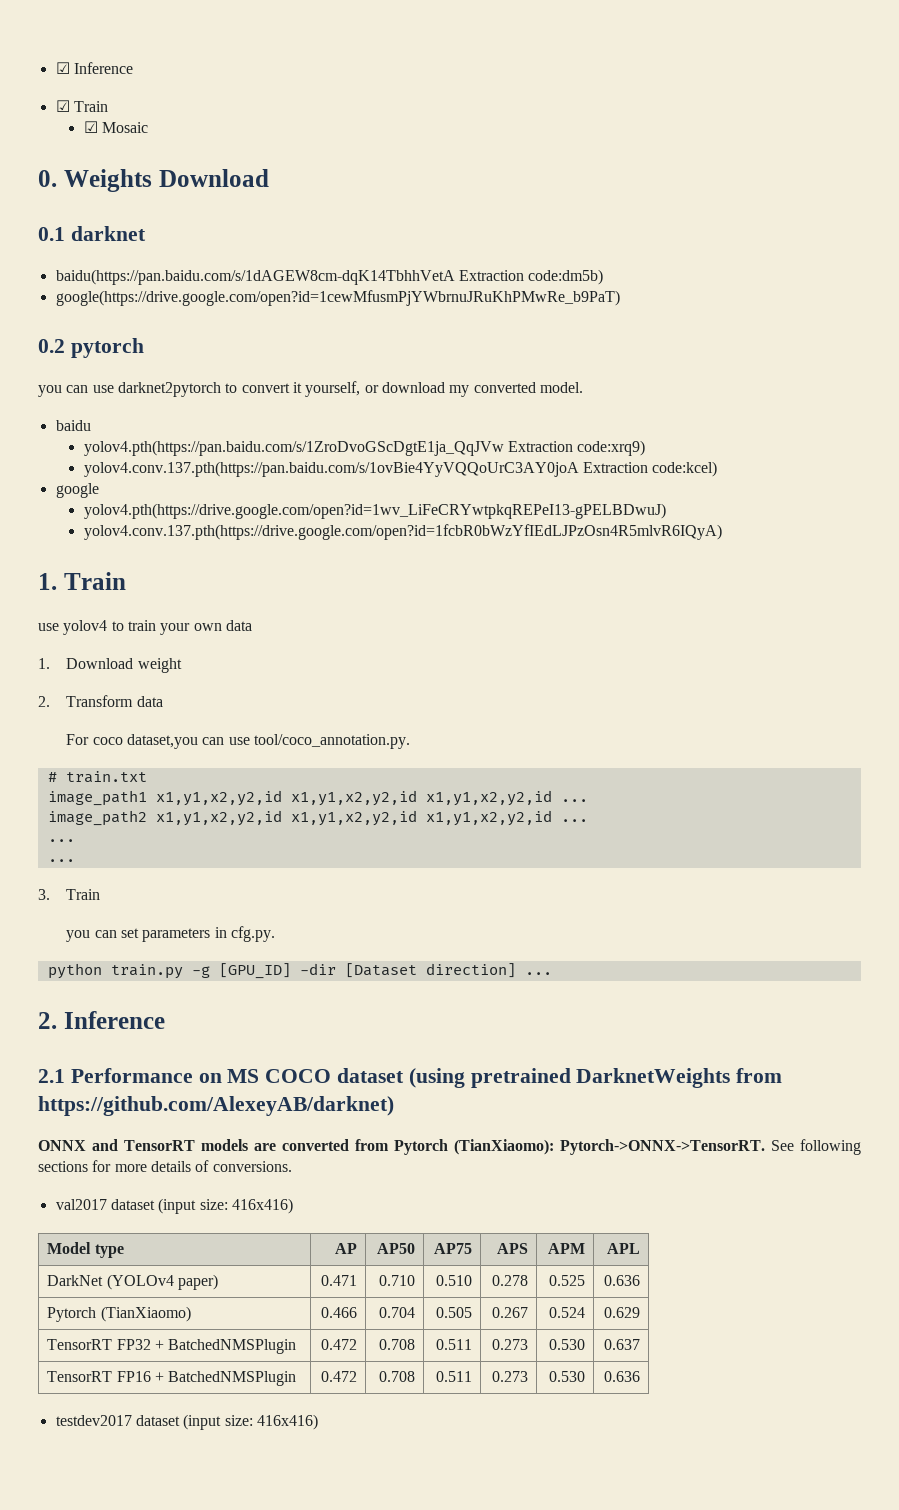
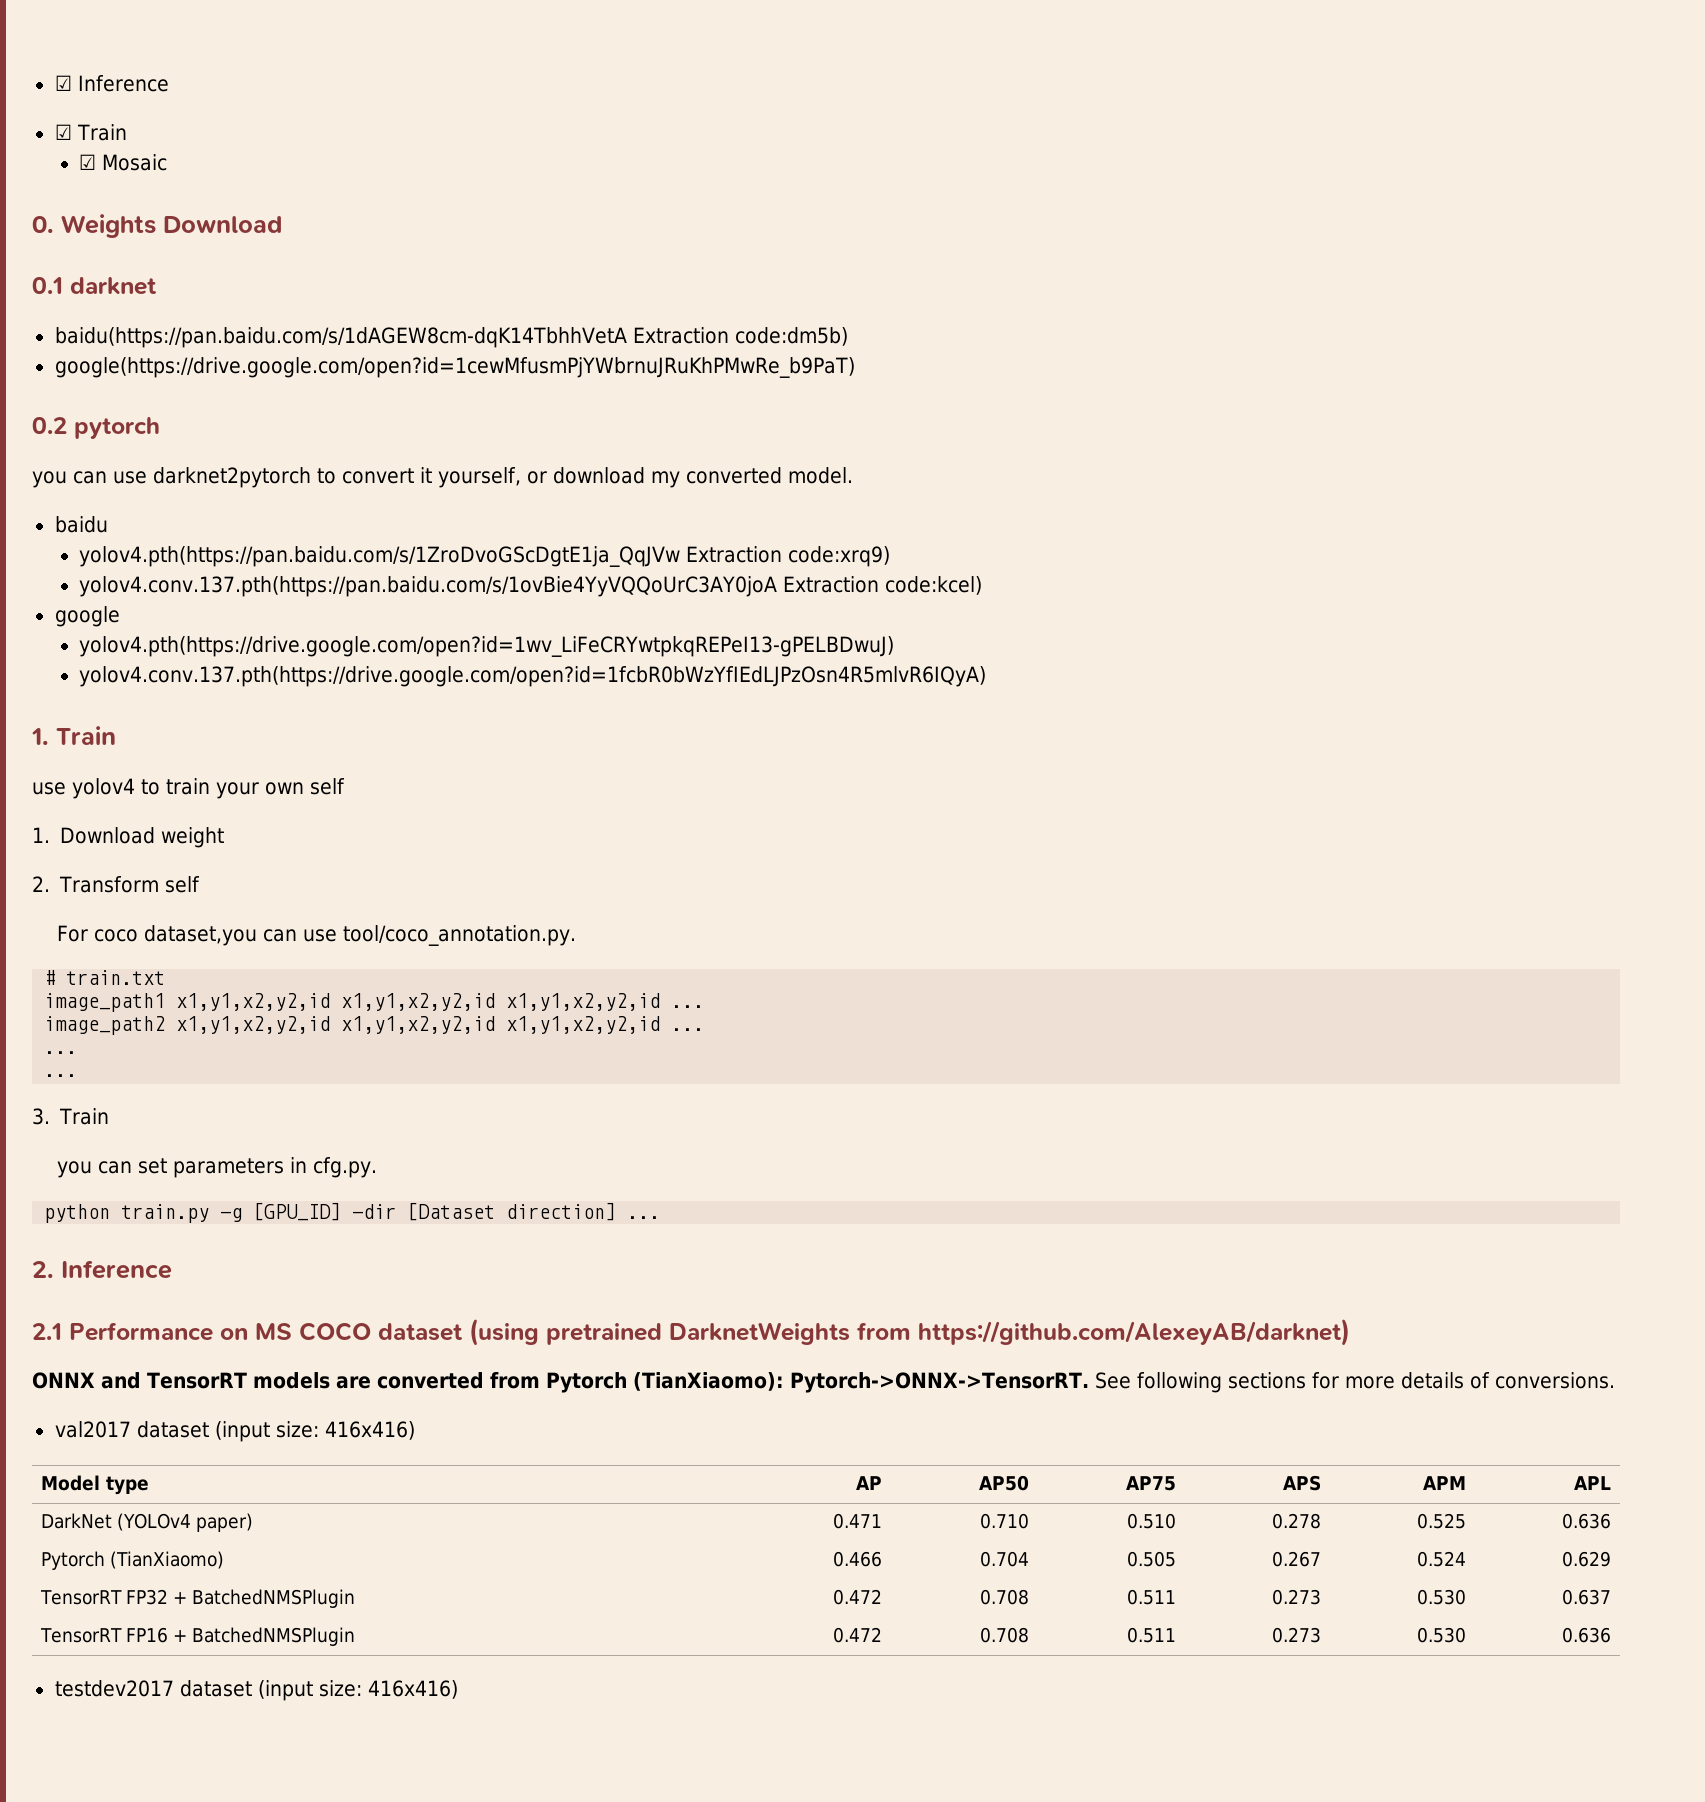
[225,620,252,631] data -> [310,778,345,795] self
[136,696,163,707] data -> [165,876,201,893] self

